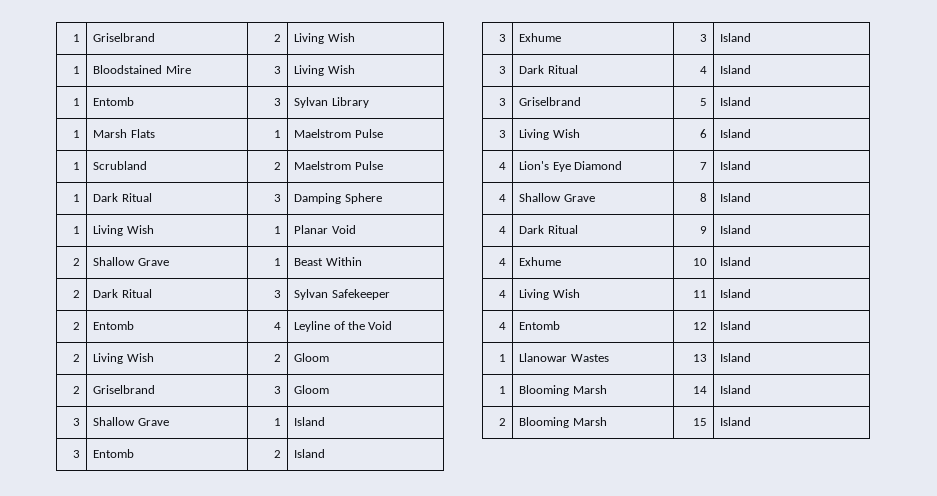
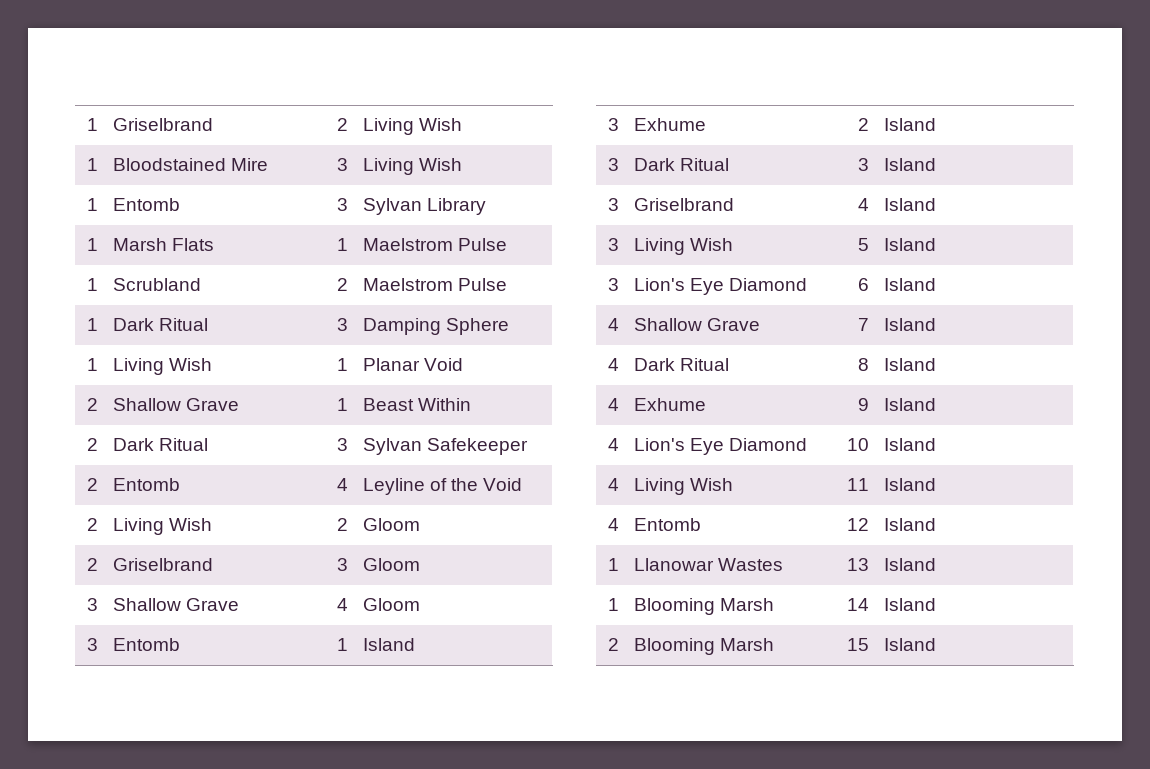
[273,418,281,426] [294,417,326,426] 1 | Island -> [336,598,348,611] [363,598,421,611] 4 | Gloom
[273,450,281,458] 2 -> [336,638,348,651] 1
[699,34,707,42] 3 -> [857,118,869,131] 2
[699,66,707,74] 4 -> [857,158,869,171] 3
[699,98,707,106] 5 -> [857,198,869,211] 4
[699,129,707,138] [720,129,752,138] [498,162,506,170] [519,161,622,172] [699,162,707,170] [720,161,752,170] [498,194,506,202] [519,193,595,202] [699,193,707,202] [720,193,752,202] [498,226,506,234] [519,225,578,234] [699,226,707,234] [720,225,752,234] [498,258,506,266] [519,257,562,266] 6 | Island // 4 | Lion's Eye Diamond | 7 | Island // 4 | Shallow Grave | 8 | Island // 4 | Dark Ritual | 9 | Island // 4 | Exhume -> [857,238,869,251] [884,238,937,251] [607,278,619,291] [634,278,808,295] [857,278,869,291] [884,278,937,291] [607,318,619,331] [634,318,761,331] [857,318,869,331] [884,318,937,331] [607,358,619,371] [634,358,730,371] [857,358,869,371] [884,358,937,371] [607,398,619,411] [634,398,707,411] [857,398,869,411] [884,398,937,411] [607,438,619,451] [634,438,808,455] 5 | Island // 3 | Lion's Eye Diamond | 6 | Island // 4 | Shallow Grave | 7 | Island // 4 | Dark Ritual | 8 | Island // 4 | Exhume | 9 | Island // 4 | Lion's Eye Diamond

